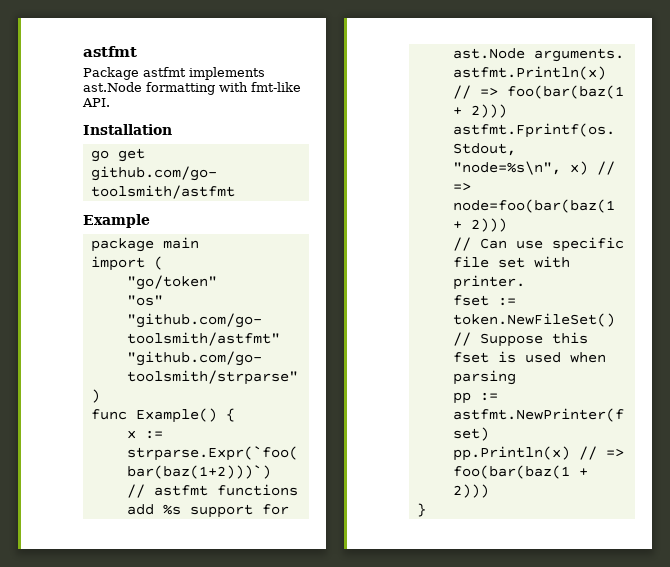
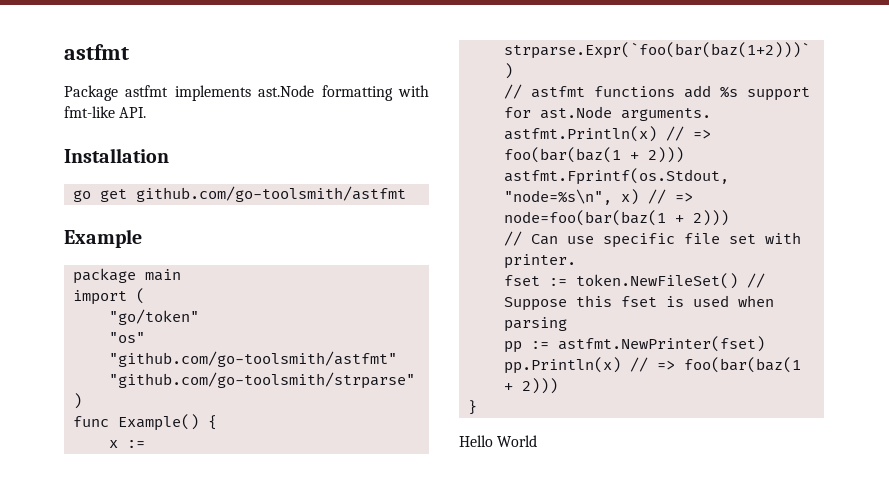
(426, 510) none -> [459,435,538,447] // Hello World

